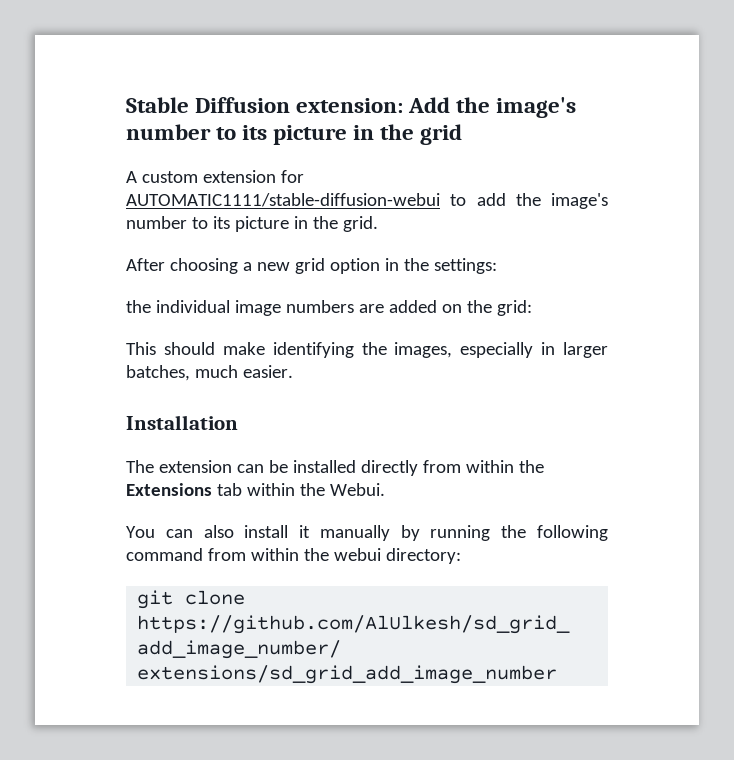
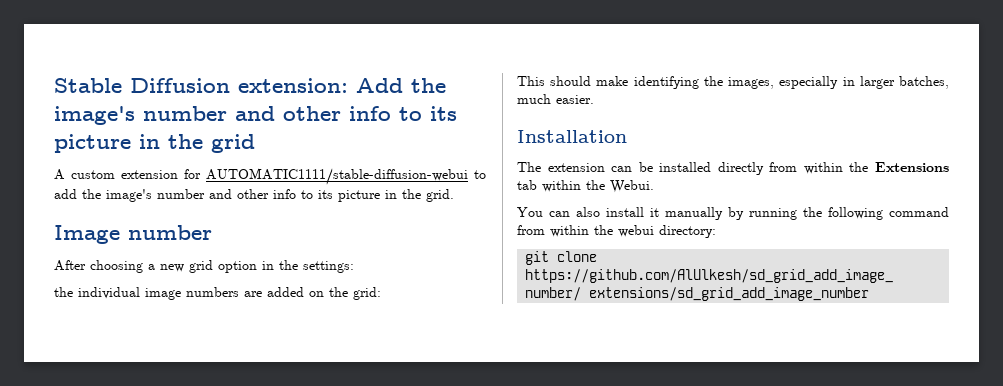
(211, 132) none -> [235,106,391,121] and other info
(187, 222) none -> [209,189,296,199] and other info
(378, 224) none -> [54,225,212,244] // Image number

